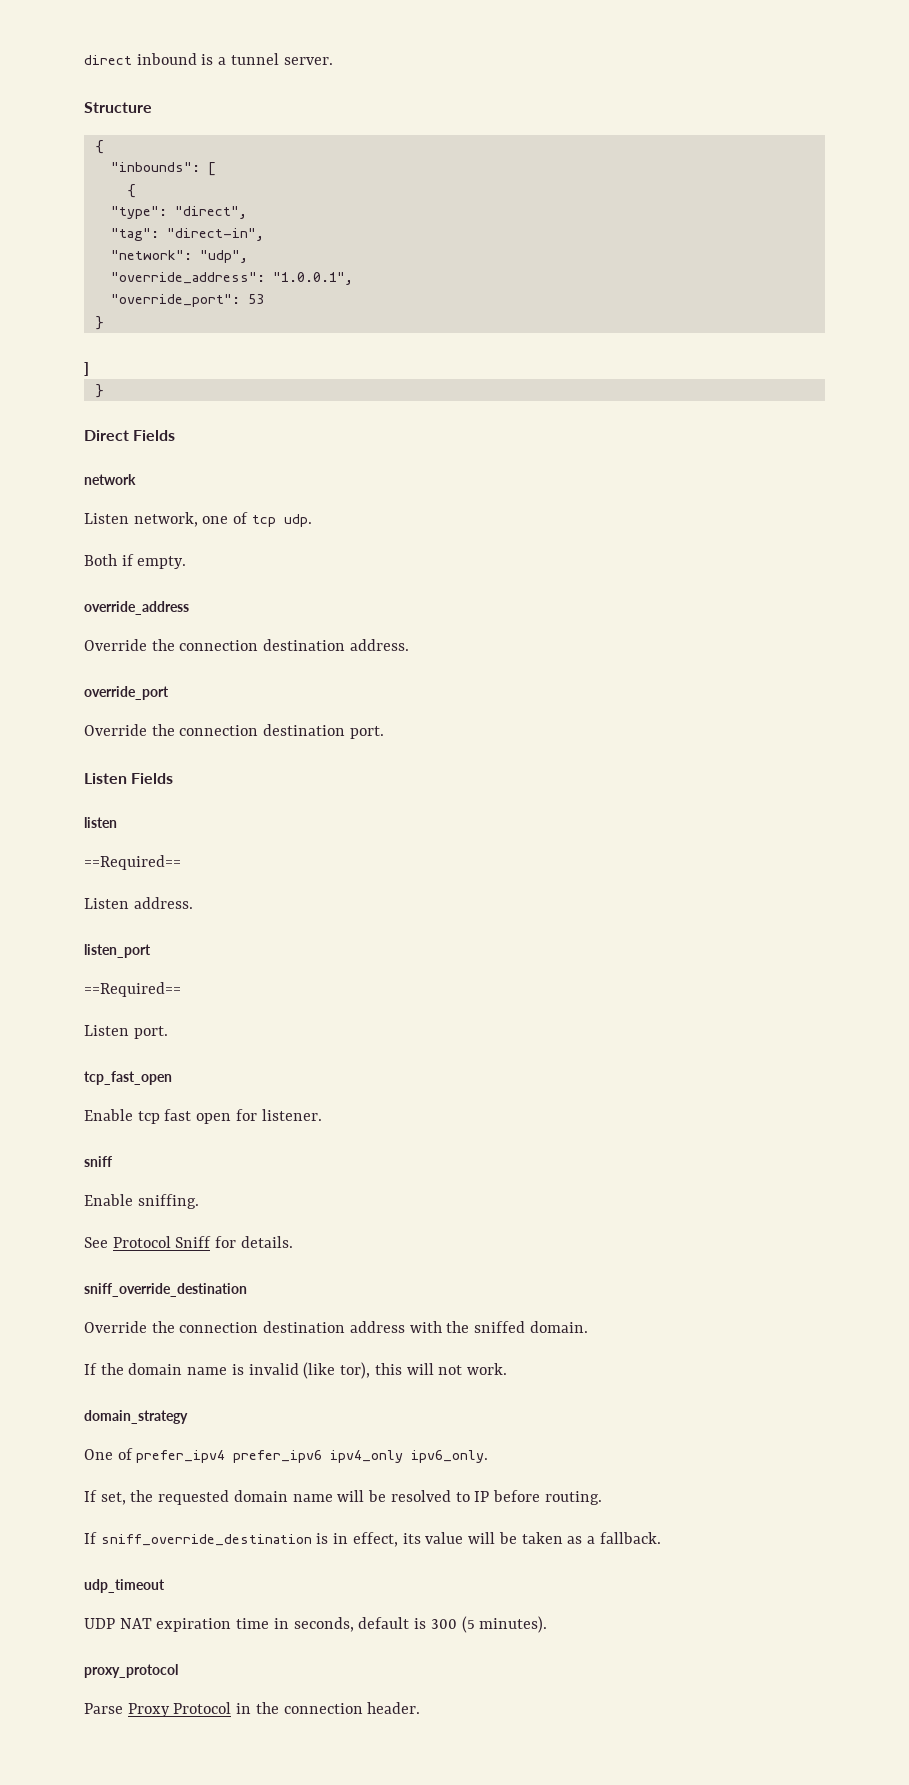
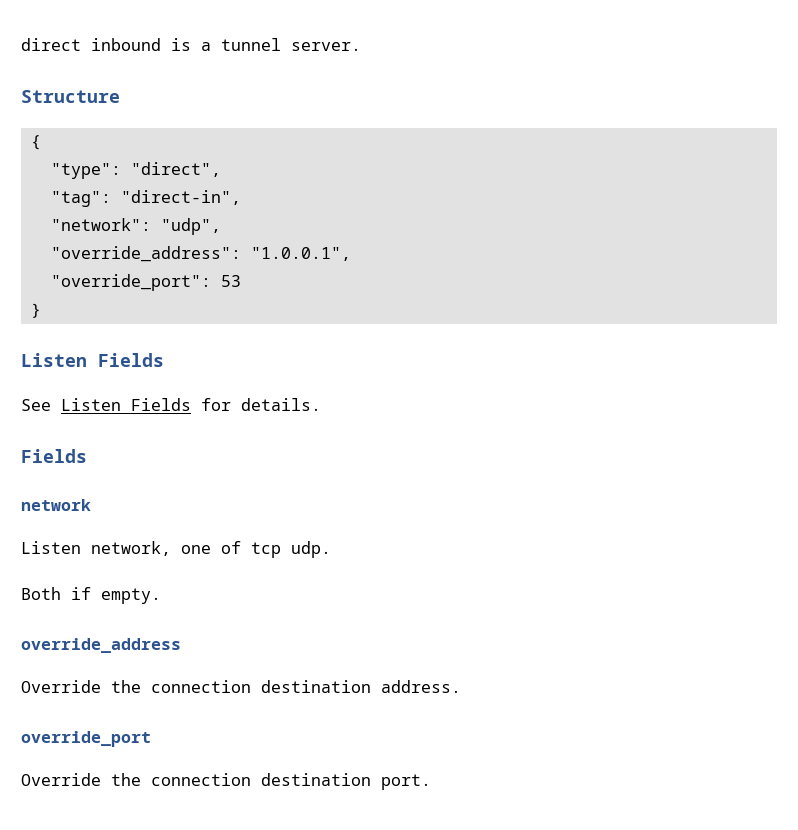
[110,162,216,176] [126,184,136,198] // "inbounds": [ // { -> (41, 142) none
[84,362,89,376] [94,384,104,398] [84,430,129,441] ] // } // Direct -> [21,353,164,367] [21,398,321,411] Listen Fields // See Listen Fields for details. //
[84,773,174,784] [84,817,117,828] [84,855,181,870] [84,897,193,909] [84,944,151,958] [84,982,181,997] [84,1025,168,1039] [84,1071,172,1085] [84,1109,322,1124] [84,1156,112,1167] [84,1194,199,1209] [84,1236,293,1248] [84,1283,247,1297] [84,1321,588,1333] [84,1362,507,1379] [84,1410,188,1424] [84,1448,489,1463] [84,1490,602,1505] [84,1532,661,1547] [84,1579,165,1593] [84,1616,548,1633] [84,1664,178,1678] [84,1702,421,1717] // Listen Fields // listen // ==Required== // Listen address. // listen_port // ==Required== // Listen port. // tcp_fast_open // Enable tcp fast open for listener. // sniff // Enable sniffing. // See Protocol Sniff for details. // sniff_override_destination // Override the connection destination address with the sniffed domain. // If the domain name is invalid (like tor), this will not work. // domain_strategy // One of prefer_ipv4 prefer_ipv6 ipv4_only ipv6_only. // If set, the requested domain name will be resolved to IP before routing. // If sniff_override_destination is in effect, its value will be taken as a fallback. // udp_timeout // UDP NAT expiration time in seconds, default is 300 (5 minutes). // proxy_protocol // Parse Proxy Protocol in the connection header. -> (431, 782) none

